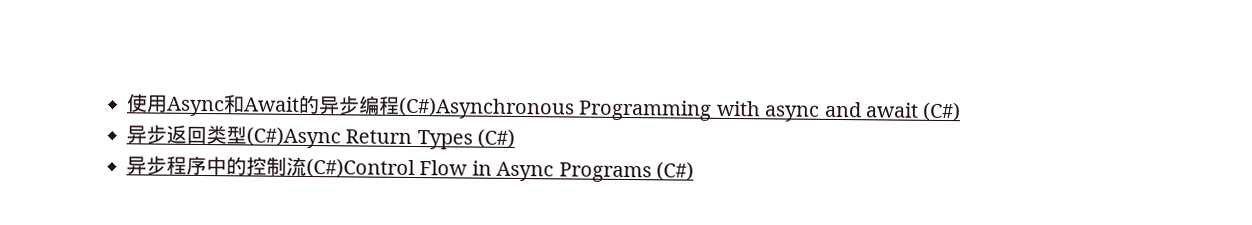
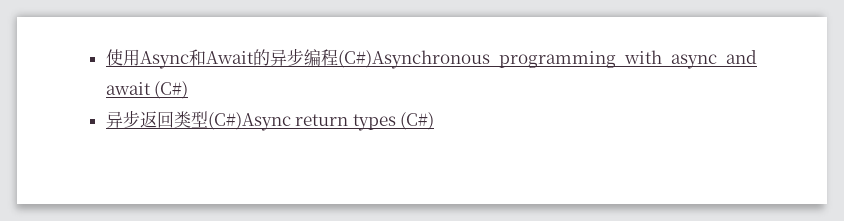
[578,99,713,121] Programming -> [498,51,616,68] programming
[345,128,516,150] [126,155,694,183] Return Types (C#) // 异步程序中的控制流(C#)Control Flow in Async Programs (C#) -> [295,112,435,131] return types (C#)

